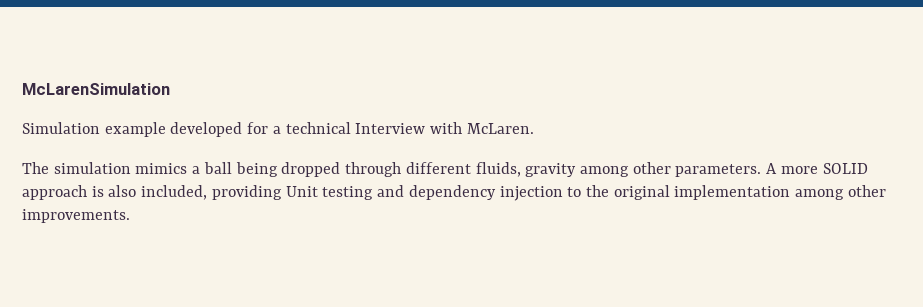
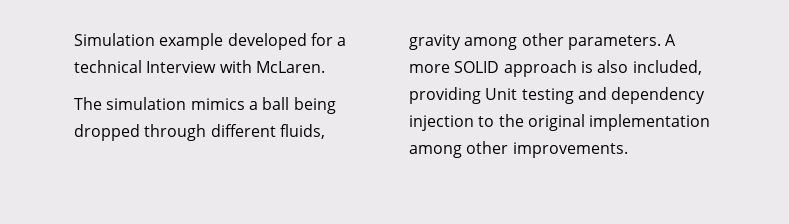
[22,83,170,95] McLarenSimulation // -> (74, 39) none

